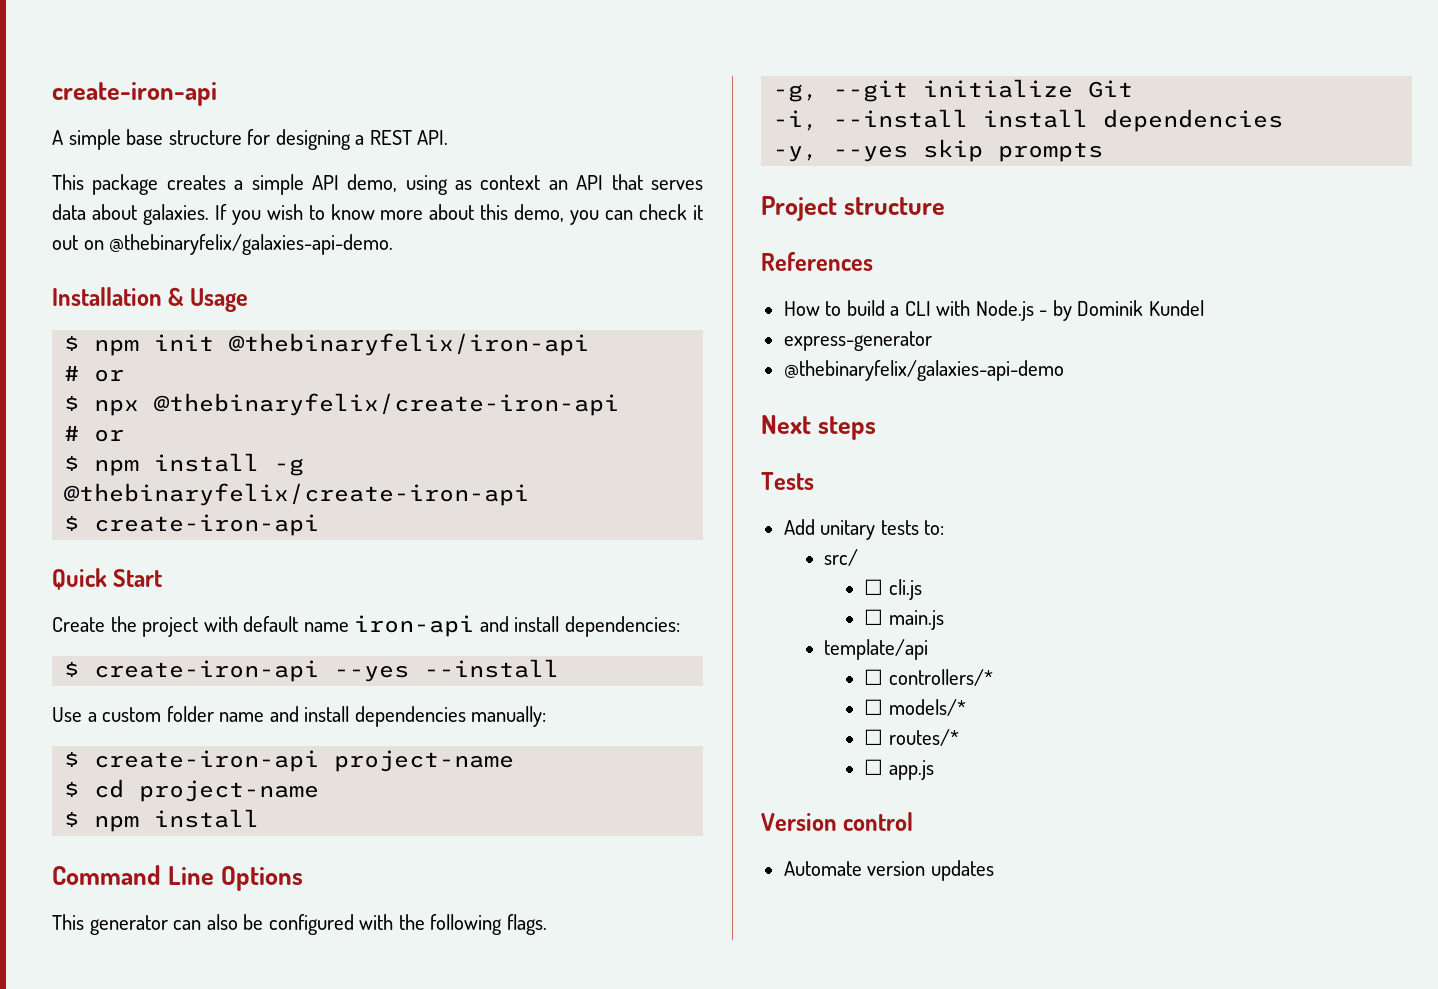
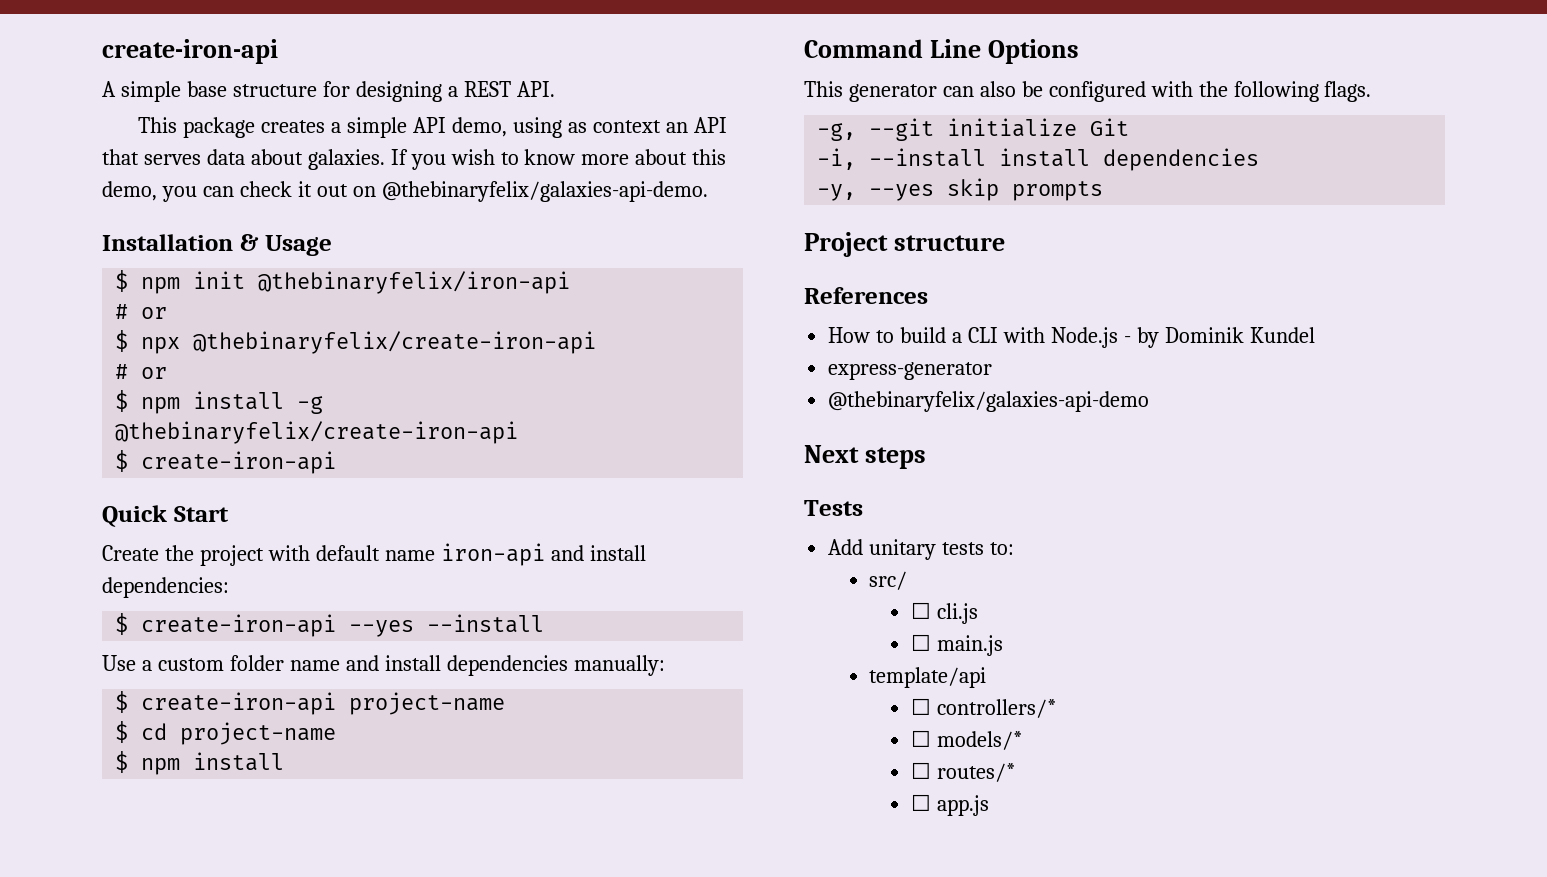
[761,812,914,831] [783,860,994,881] // Version control // Automate version updates -> (989, 805) none

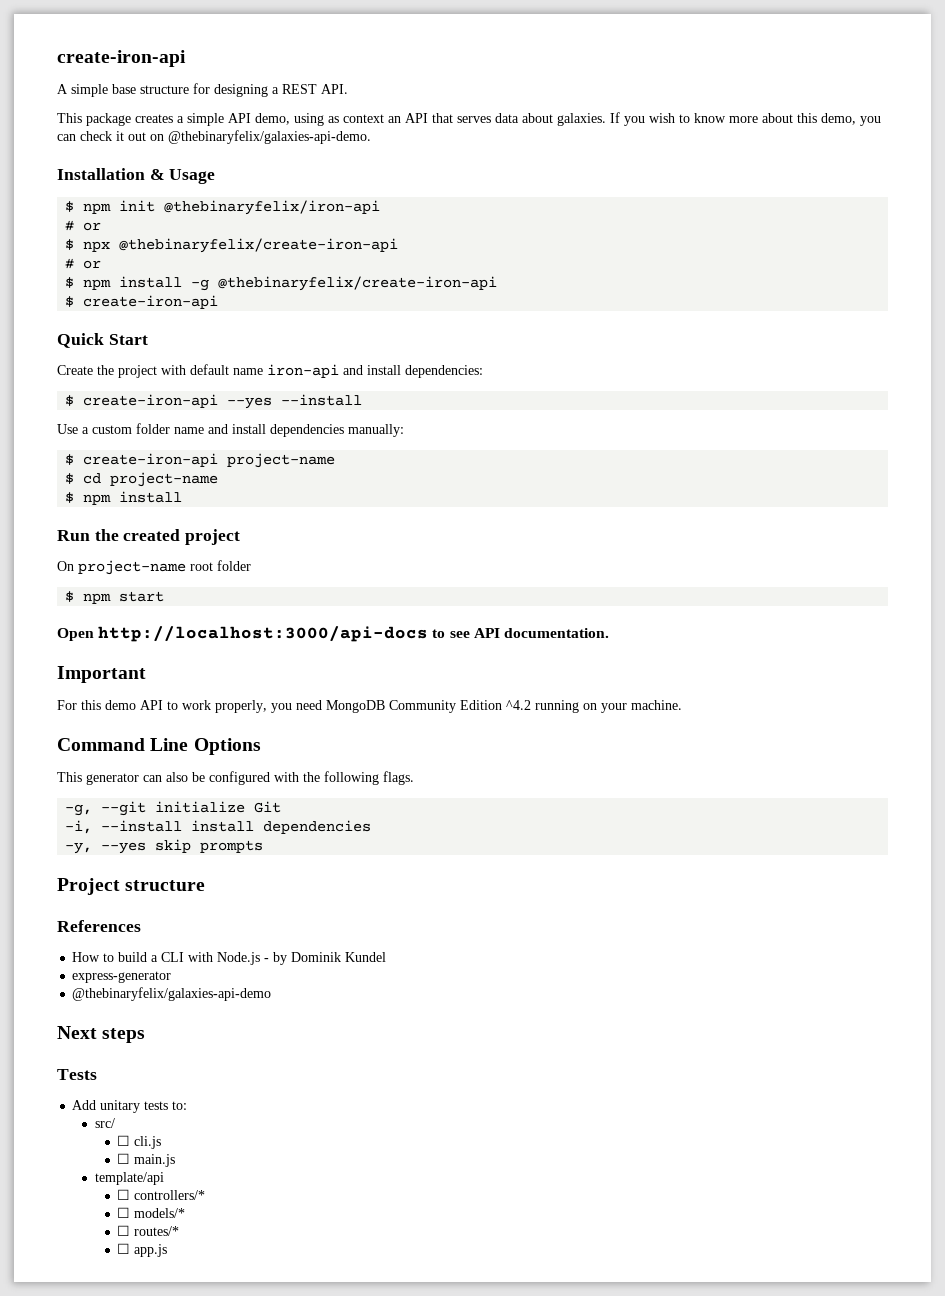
(285, 761) none -> [57,529,241,545] [57,560,251,575] [65,591,165,604] [57,626,609,642] [57,666,146,683] [57,700,682,713] // Run the created project // On project-name root folder // $ npm start // Open http://localhost:3000/api-docs to see API documentation. // Important // For this demo API to work properly, you need MongoDB Community Edition ^4.2 running on your machine.

